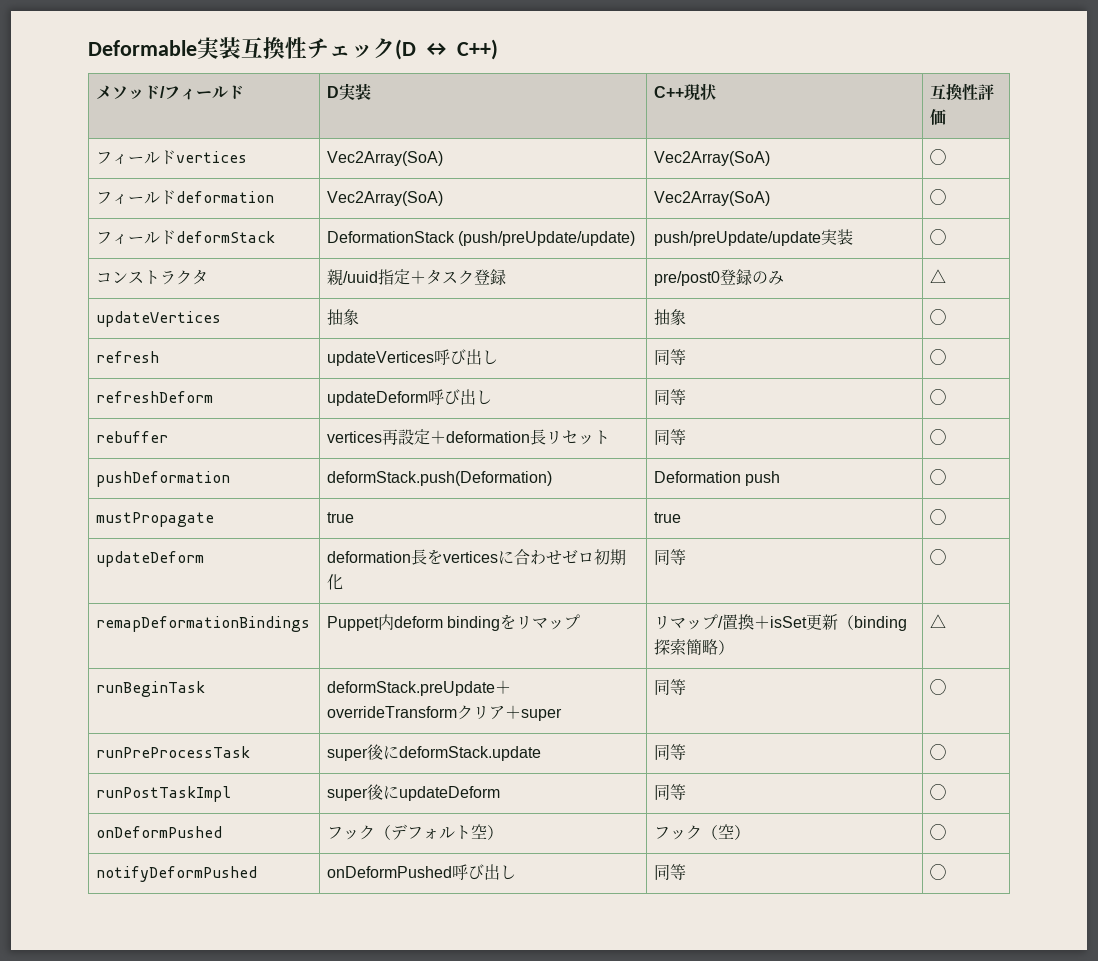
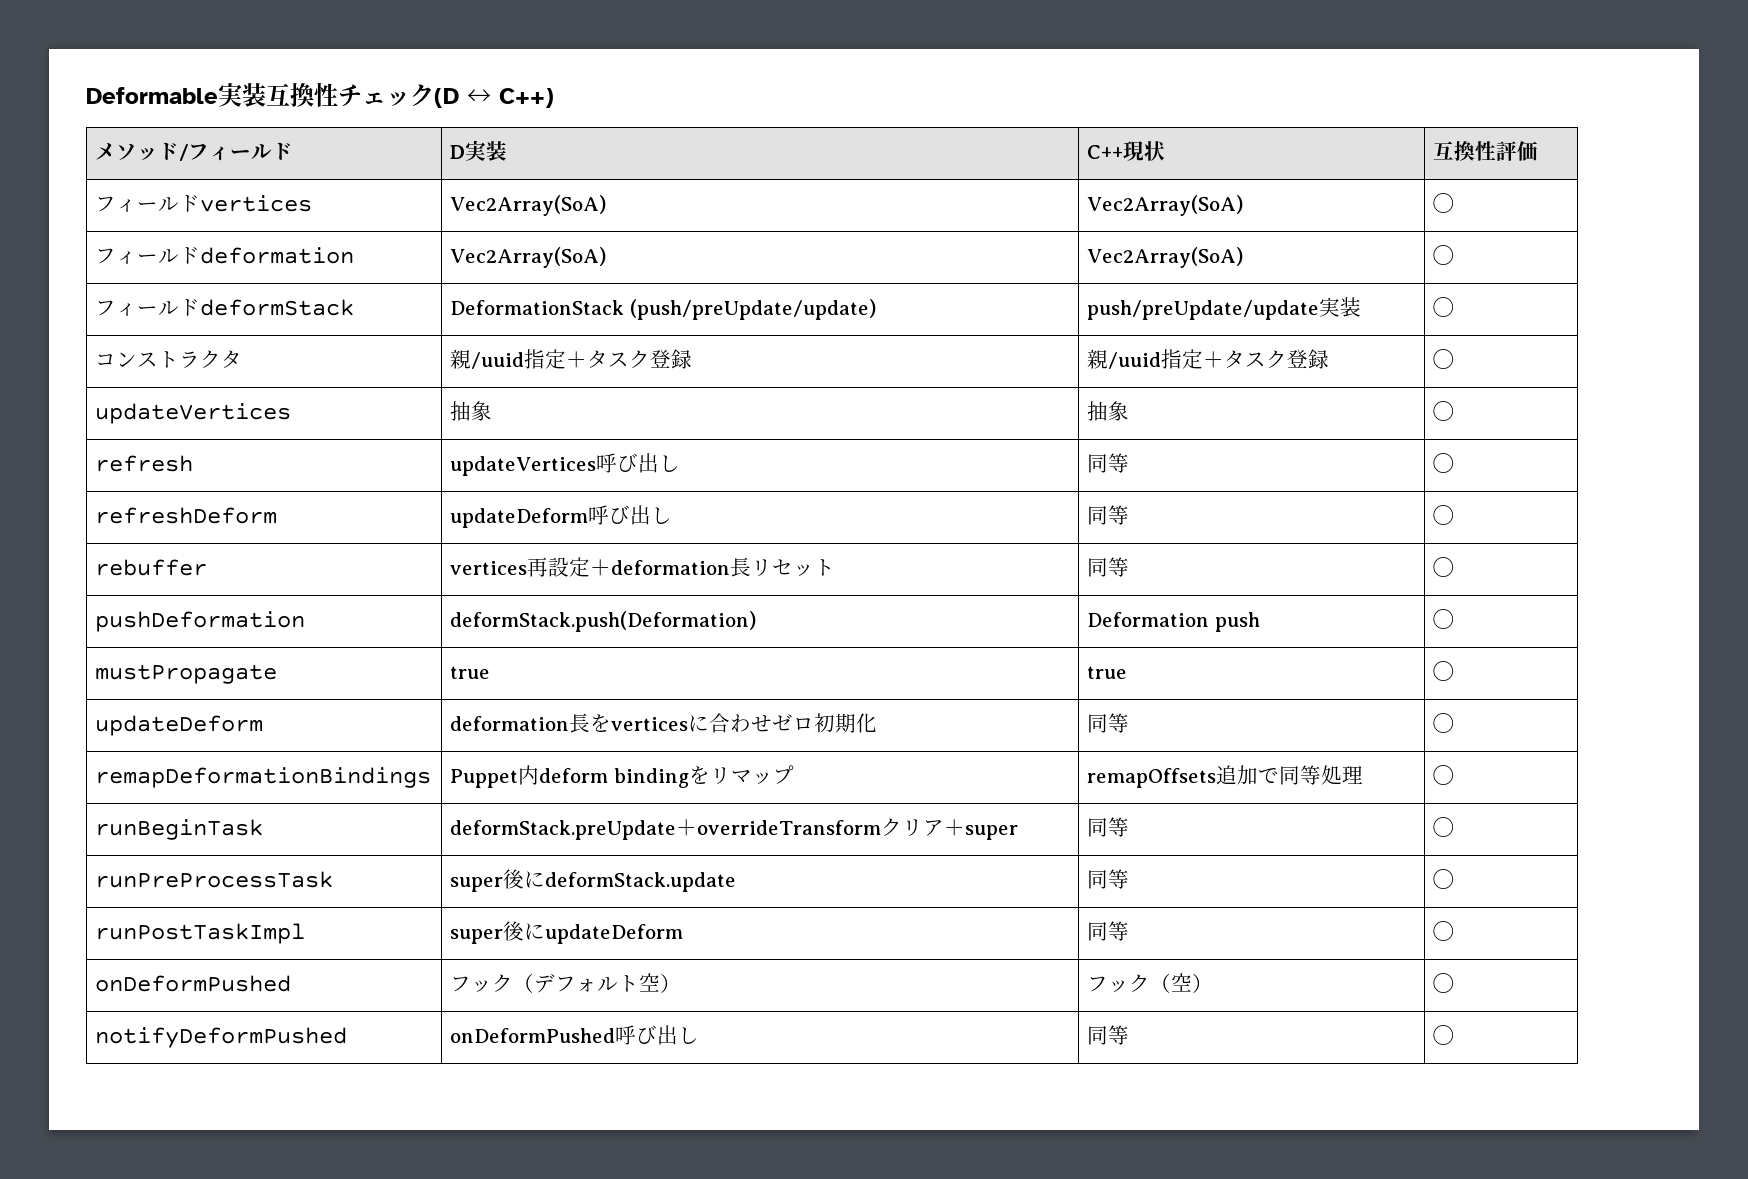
[654,269,785,286] [930,269,947,283] pre/post0登録のみ | △ -> [1087,349,1330,369] [1433,349,1455,369] 親/uuid指定＋タスク登録 | ◯
[654,614,908,631] [654,638,735,655] [930,614,947,628] リマップ/置換＋isSet更新（binding探索簡略） | △ -> [1087,765,1364,788] [1433,765,1455,785] remapOffsets追加で同等処理 | ◯

